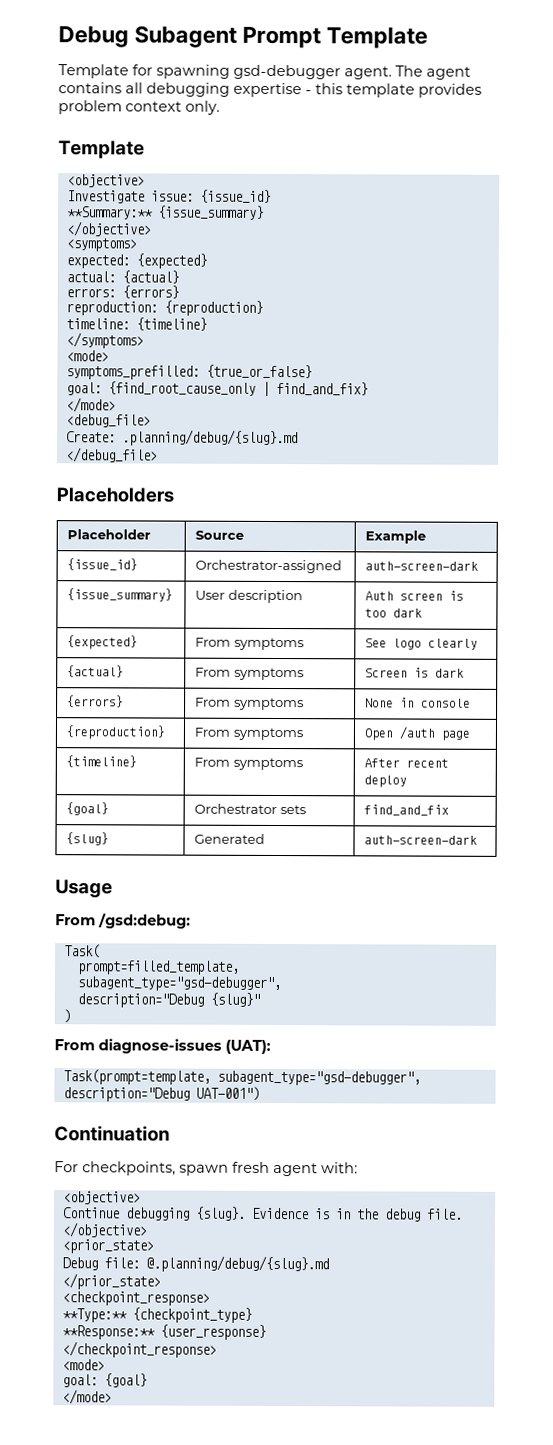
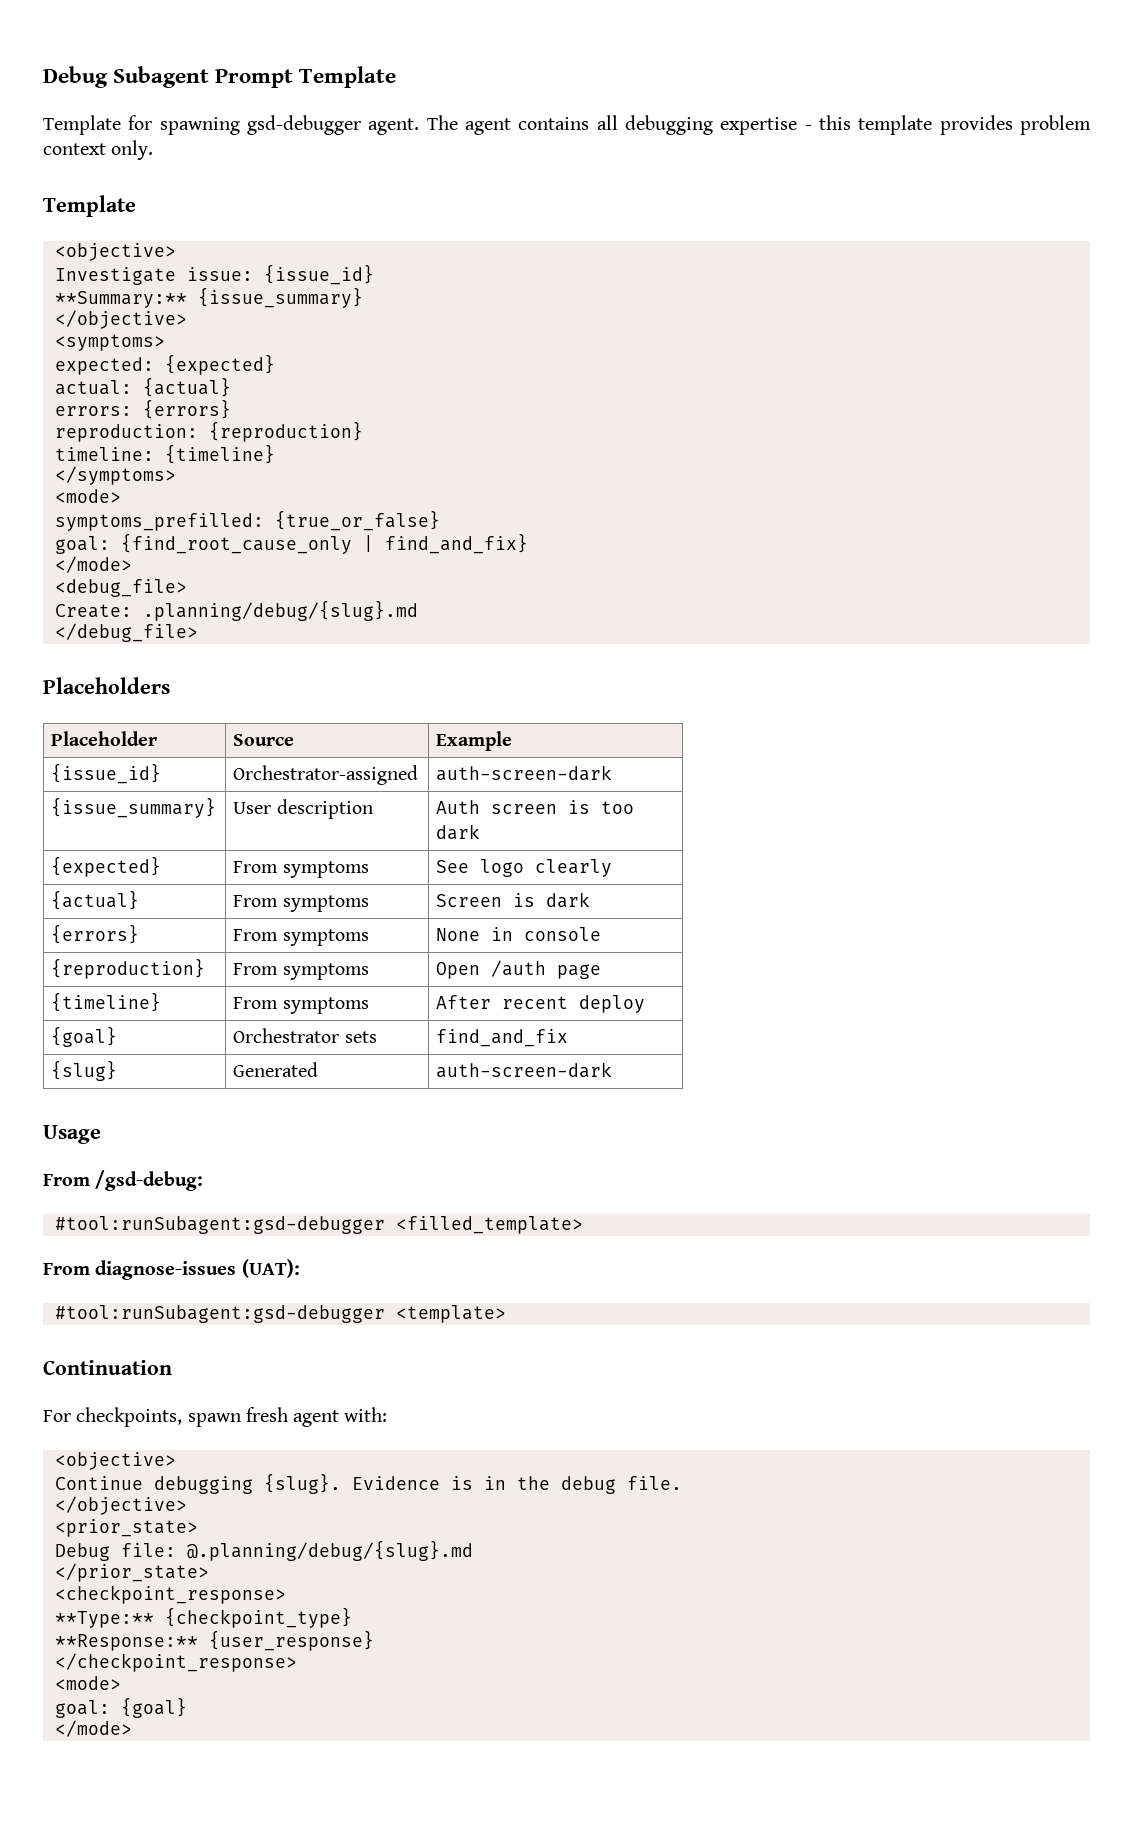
[98,913,191,929] [63,944,100,959] [76,960,240,975] [76,976,281,992] [76,992,260,1008] [62,1009,71,1024] /gsd:debug: // Task( // prompt=filled_template, // subagent_type="gsd-debugger", // description="Debug {slug}" // ) -> [95,1170,204,1191] [54,1216,583,1234] /gsd-debug: // #tool:runSubagent:gsd-debugger <filled_template>
[62,1069,421,1086] [62,1086,260,1102] Task(prompt=template, subagent_type="gsd-debugger", description="Debug UAT-001") -> [54,1305,506,1323] #tool:runSubagent:gsd-debugger <template>

